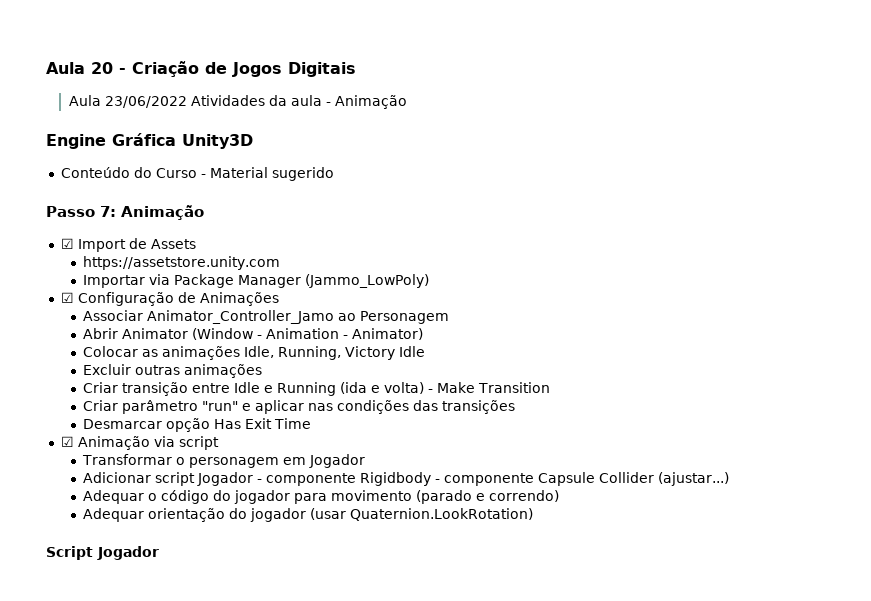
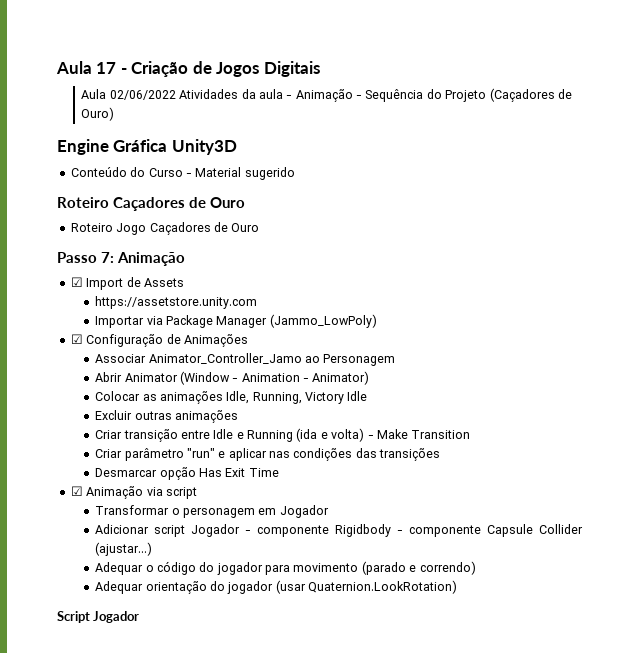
[46,62,113,74] Aula 20 -> [56,61,117,74] Aula 17
[104,96,187,108] 23/06/2022 -> [109,90,176,100] 02/06/2022
(407, 102) none -> [356,88,572,102] [81,107,115,121] - Sequência do Projeto (Caçadores de Ouro)
(334, 174) none -> [57,197,245,211] [70,222,260,235] // Roteiro Caçadores de Ouro // Roteiro Jogo Caçadores de Ouro

